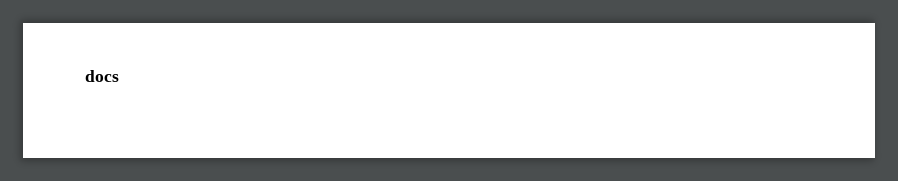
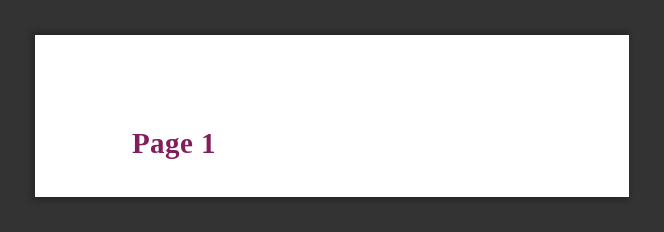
[85,70,119,82] docs -> [132,134,216,159] Page 1

